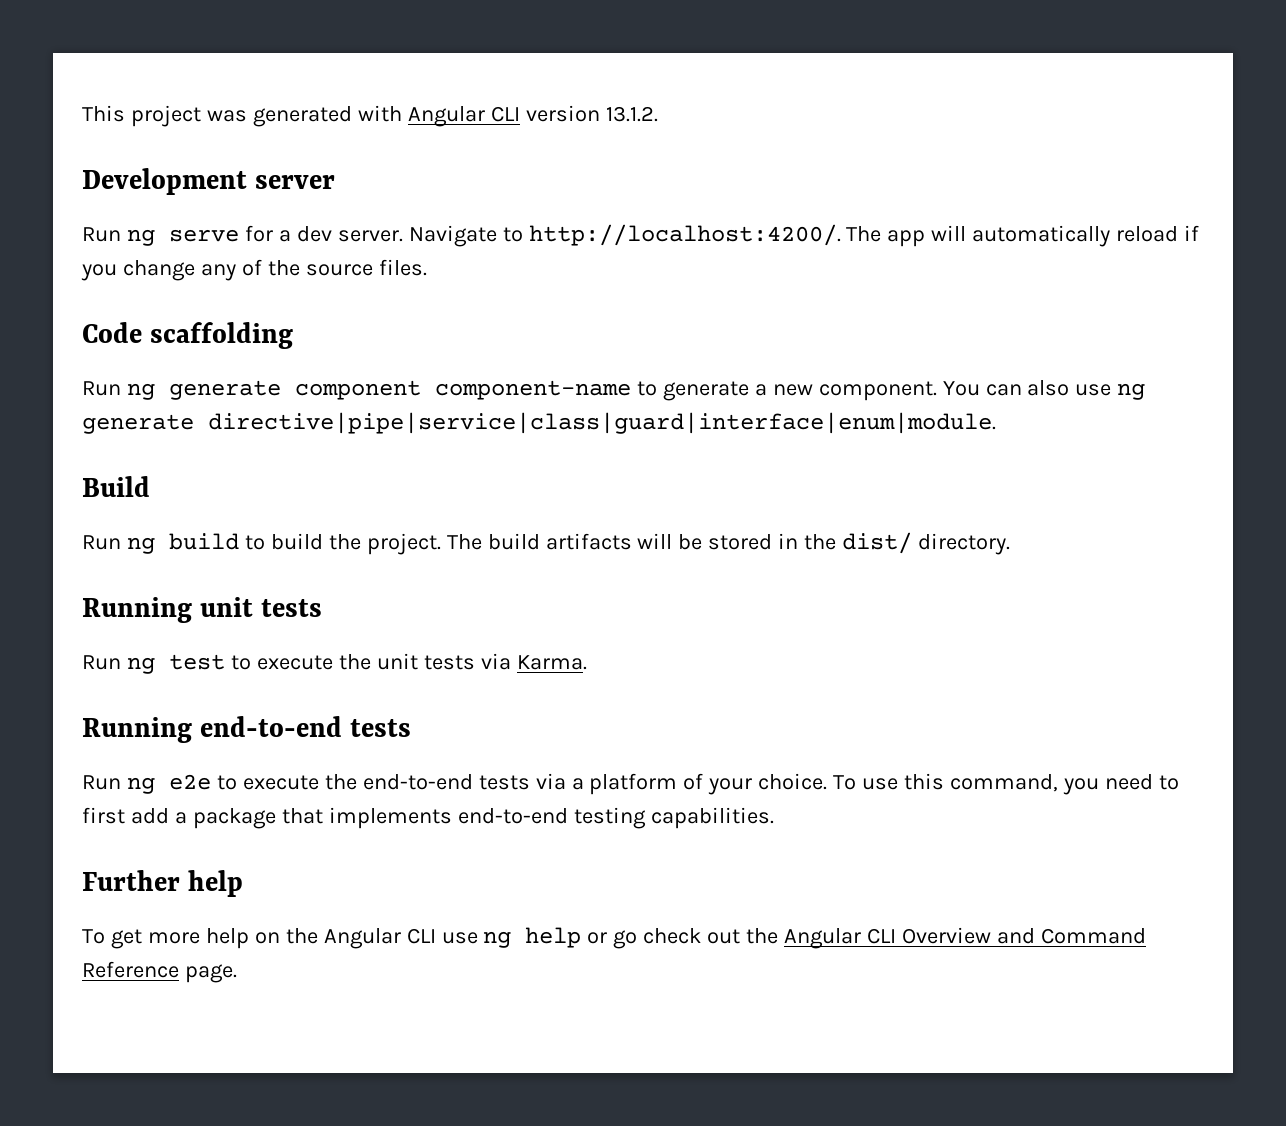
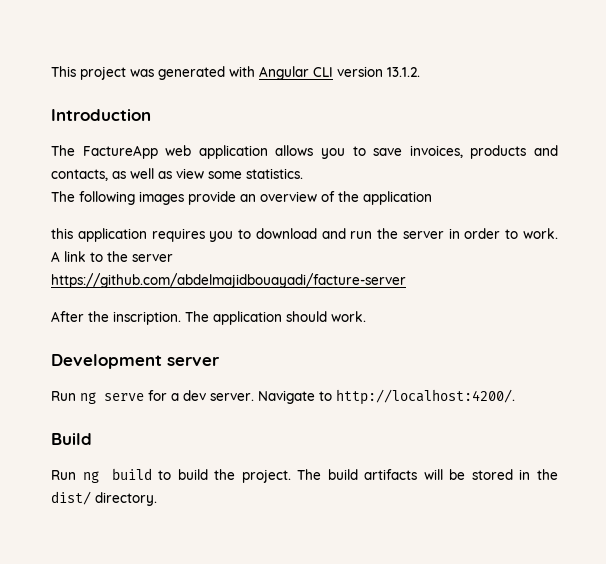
(658, 114) none -> [51,109,151,121] [51,145,559,159] [51,168,303,181] [51,191,432,205] [51,228,558,242] [51,251,173,262] [51,273,406,288] [51,311,366,325] // Introduction // The FactureApp web application allows you to save invoices, products and contacts, as well as view some statistics. // The following images provide an overview of the application // this application requires you to download and run the server in order to work. A link to the server // https://github.com/abdelmajidbouayadi/facture-server // After the inscription. The application should work.
[846,225,1200,247] [81,259,427,281] [82,322,294,349] [82,380,1146,401] [82,412,996,434] The app will automatically reload if you change any of the source files. // Code scaffolding // Run ng generate component component-name to generate a new component. You can also use ng generate directive|pipe|service|class|guard|interface|enum|module. -> (515, 397) none
[82,597,323,623] [82,653,587,674] [82,716,412,743] [82,773,1179,795] [82,807,774,829] [82,870,244,897] [82,927,1146,949] [82,961,237,983] // Running unit tests // Run ng test to execute the unit tests via Karma. // Running end-to-end tests // Run ng e2e to execute the end-to-end tests via a platform of your choice. To use this command, you need to first add a package that implements end-to-end testing capabilities. // Further help // To get more help on the Angular CLI use ng help or go check out the Angular CLI Overview and Command Reference page. -> (157, 499) none

